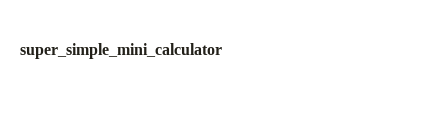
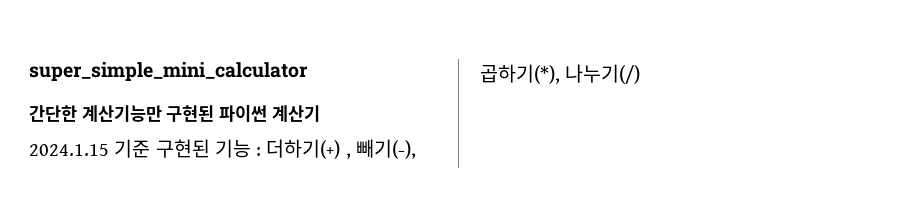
(222, 51) none -> [29,105,320,122] [29,139,416,159] [480,64,641,84] // 간단한 계산기능만 구현된 파이썬 계산기 // 2024.1.15 기준 구현된 기능 : 더하기(+) , 빼기(-), 곱하기(*), 나누기(/)

